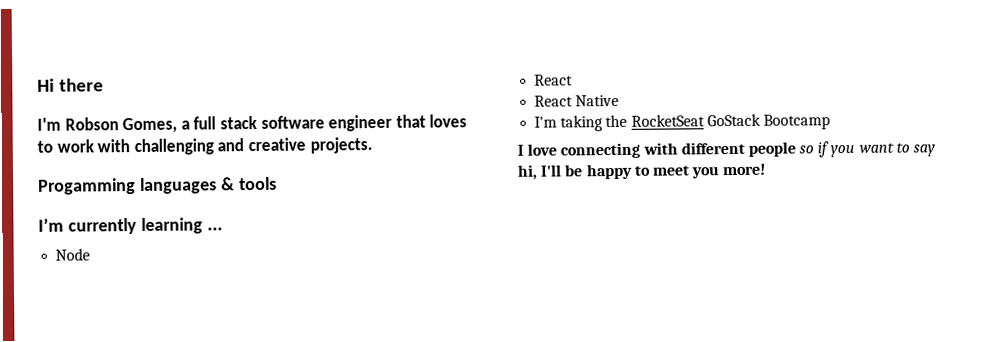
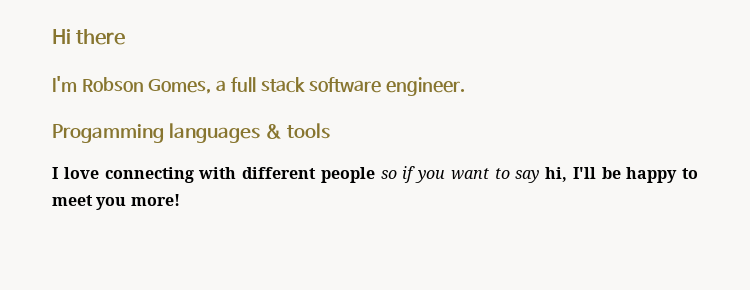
[328,114,468,132] [37,137,373,156] [38,176,277,195] [38,217,223,235] [55,248,91,261] [534,74,574,86] [534,94,620,107] [534,113,830,132] engineer that loves to work with challenging and creative projects. // Progamming languages & tools // I’m currently learning ... // Node // React // React Native // I'm taking the RocketSeat GoStack Bootcamp -> [386,77,466,96] [52,123,330,143] engineer. // Progamming languages & tools

